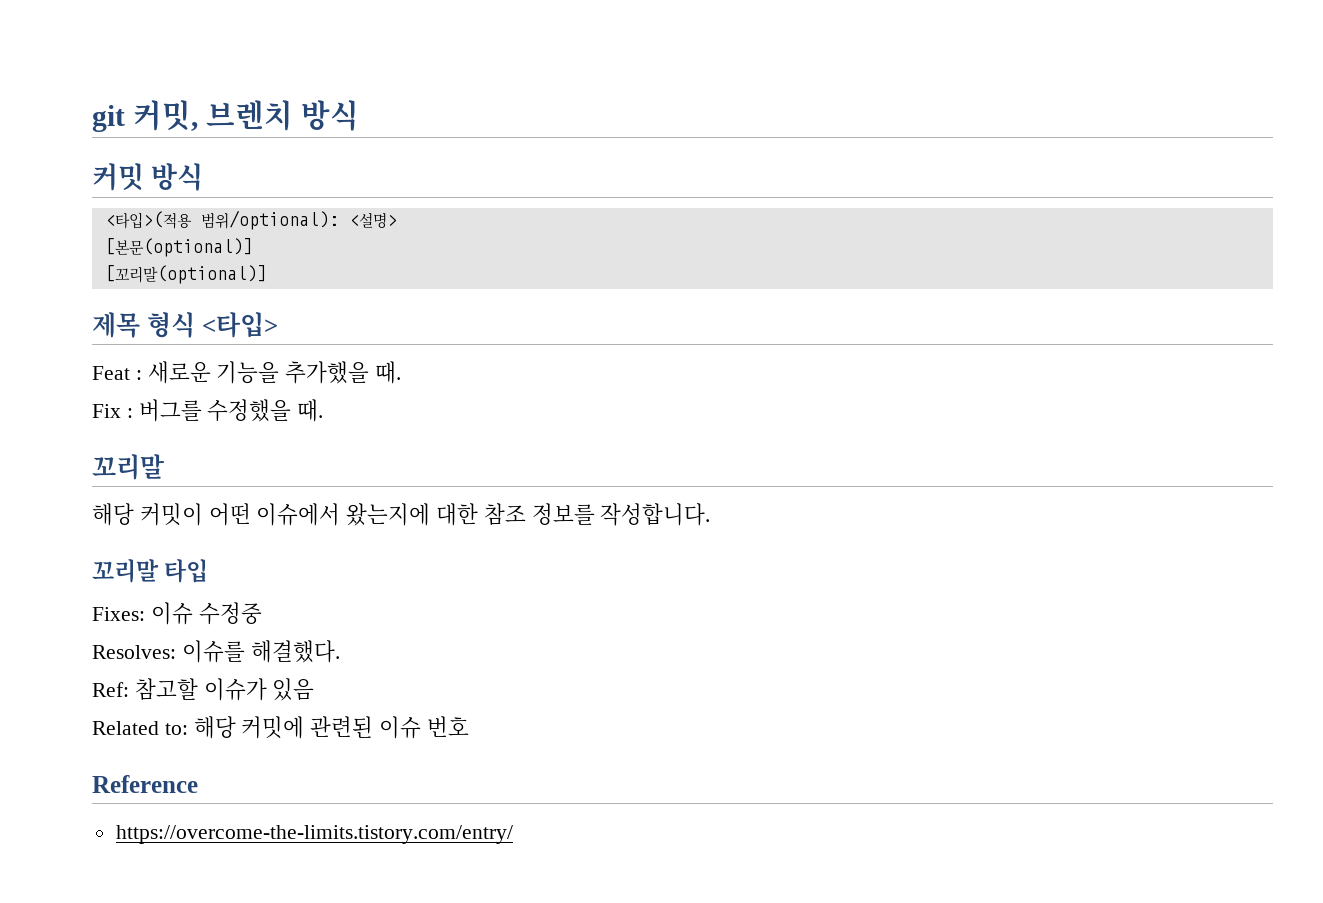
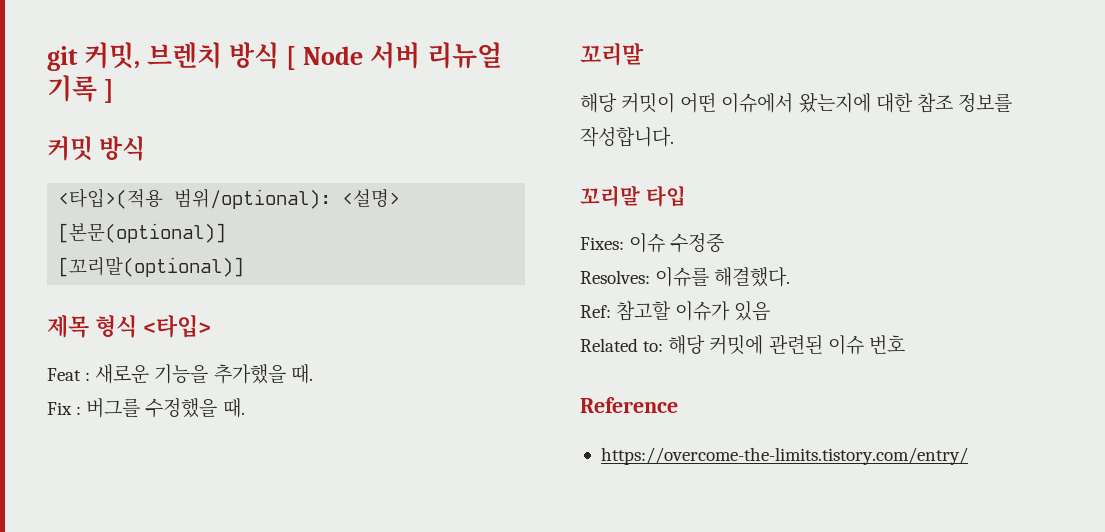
(359, 115) none -> [286,42,503,70] [47,75,115,103] [ Node 서버 리뉴얼 기록 ]

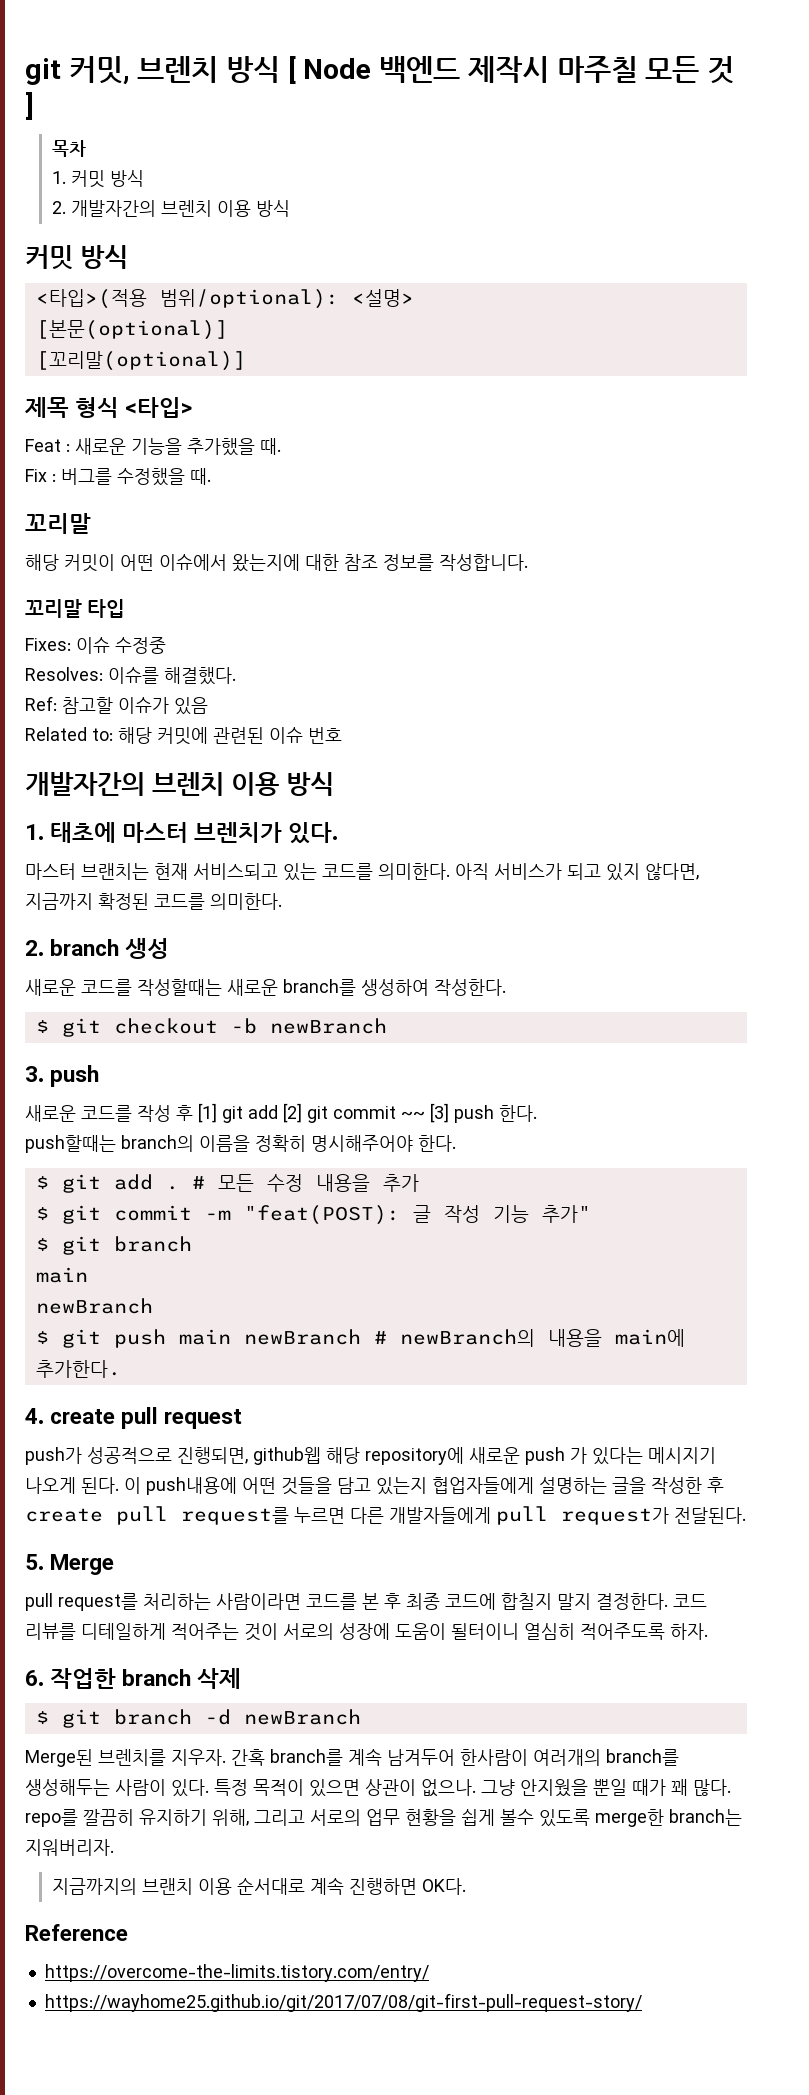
[370,42,503,69] [47,75,115,103] 서버 리뉴얼 기록 ] -> [379,56,734,84] [25,92,34,120] [52,140,87,157] [52,170,145,188] [52,200,291,217] 백엔드 제작시 마주칠 모든 것 ] // 목차 // 1. 커밋 방식 // 2. 개발자간의 브렌치 이용 방식
(905, 344) none -> [25,772,334,796] [25,822,339,844] [25,863,699,881] [25,893,282,910] [25,938,170,959] [25,979,506,996] [35,1018,387,1037] [25,1065,100,1087] [25,1103,537,1123] [25,1135,456,1153] [35,1174,419,1193] [35,1205,591,1225] [35,1236,192,1255] [35,1267,88,1283] [35,1298,153,1314] [35,1329,685,1348] [35,1360,121,1378] [25,1407,243,1429] [25,1447,716,1465] [25,1477,724,1495] [25,1506,746,1525] [25,1554,115,1575] [25,1593,707,1611] [25,1623,708,1641] [25,1668,242,1689] [35,1709,361,1728] [25,1748,679,1767] [25,1779,731,1797] [25,1809,742,1827] [25,1839,114,1856] [52,1877,467,1895] // 개발자간의 브렌치 이용 방식 // 1. 태초에 마스터 브렌치가 있다. // 마스터 브랜치는 현재 서비스되고 있는 코드를 의미한다. 아직 서비스가 되고 있지 않다면, 지금까지 확정된 코드를 의미한다. // 2. branch 생성 // 새로운 코드를 작성할때는 새로운 branch를 생성하여 작성한다. // $ git checkout -b newBranch // 3. push // 새로운 코드를 작성 후 [1] git add [2] git commit ~~ [3] push 한다. // push할때는 branch의 이름을 정확히 명시해주어야 한다. // $ git add . # 모든 수정 내용을 추가 // $ git commit -m "feat(POST): 글 작성 기능 추가" // $ git branch // main // newBranch // $ git push main newBranch # newBranch의 내용을 main에 추가한다. // 4. create pull request // push가 성공적으로 진행되면, github웹 해당 repository에 새로운 push 가 있다는 메시지기 나오게 된다. 이 push내용에 어떤 것들을 담고 있는지 협업자들에게 설명하는 글을 작성한 후 create pull request를 누르면 다른 개발자들에게 pull request가 전달된다. // 5. Merge // pull request를 처리하는 사람이라면 코드를 본 후 최종 코드에 합칠지 말지 결정한다. 코드 리뷰를 디테일하게 적어주는 것이 서로의 성장에 도움이 될터이니 열심히 적어주도록 하자. // 6. 작업한 branch 삭제 // $ git branch -d newBranch // Merge된 브렌치를 지우자. 간혹 branch를 계속 남겨두어 한사람이 여러개의 branch를 생성해두는 사람이 있다. 특정 목적이 있으면 상관이 없으나. 그냥 안지웠을 뿐일 때가 꽤 많다. repo를 깔끔히 유지하기 위해, 그리고 서로의 업무 현황을 쉽게 볼수 있도록 merge한 branch는 지워버리자. // 지금까지의 브랜치 이용 순서대로 계속 진행하면 OK다.
(968, 456) none -> [44,1993,642,2012] // https://wayhome25.github.io/git/2017/07/08/git-first-pull-request-story/

